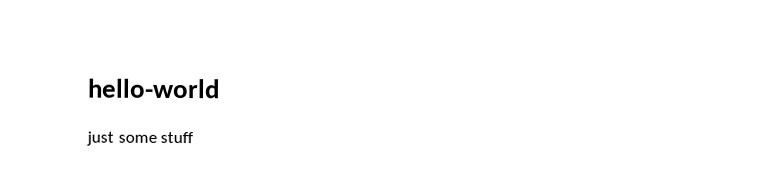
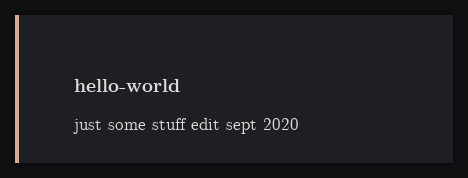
(195, 137) none -> [191,118,299,134] edit sept 2020

